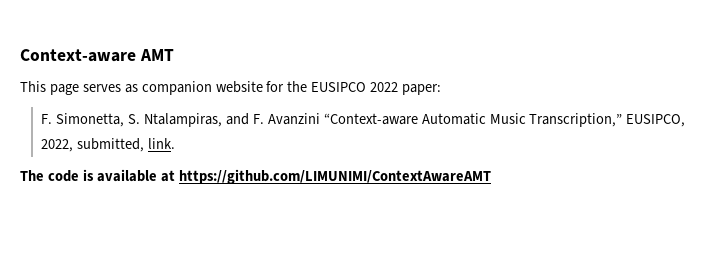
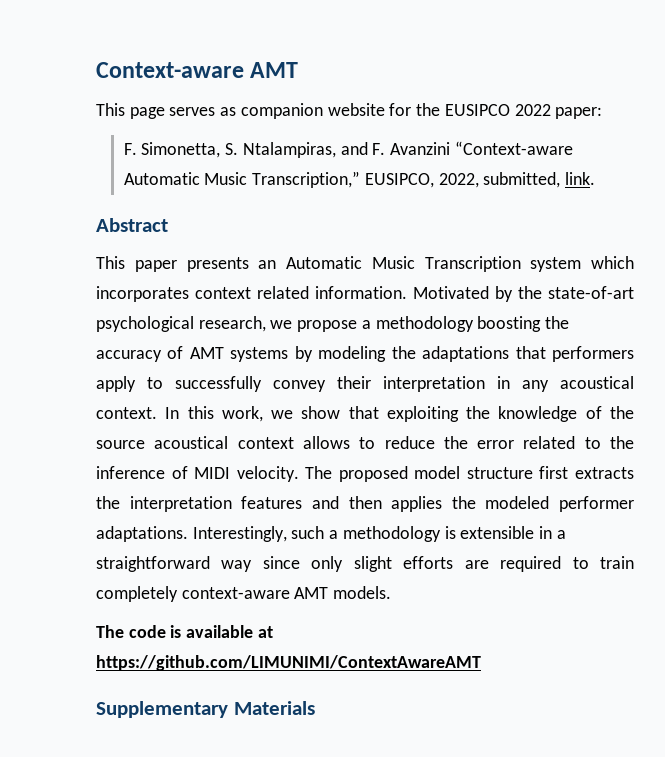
(176, 143) none -> [96,218,168,232] [96,256,634,272] [96,286,634,302] [96,316,570,332] [96,346,635,362] [96,376,634,392] [96,406,634,422] [96,436,635,449] [96,466,634,482] [96,496,634,512] [96,526,566,542] [96,556,635,572] [96,586,392,602] // Abstract // This paper presents an Automatic Music Transcription system which incorporates context related information. Motivated by the state-of-art psychological research, we propose a methodology boosting the accuracy of AMT systems by modeling the adaptations that performers apply to successfully convey their interpretation in any acoustical context. In this work, we show that exploiting the knowledge of the source acoustical context allows to reduce the error related to the inference of MIDI velocity. The proposed model structure first extracts the interpretation features and then applies the modeled performer adaptations. Interestingly, such a methodology is extensible in a straightforward way since only slight efforts are required to train completely context-aware AMT models.
(491, 176) none -> [96,701,315,718] // Supplementary Materials

